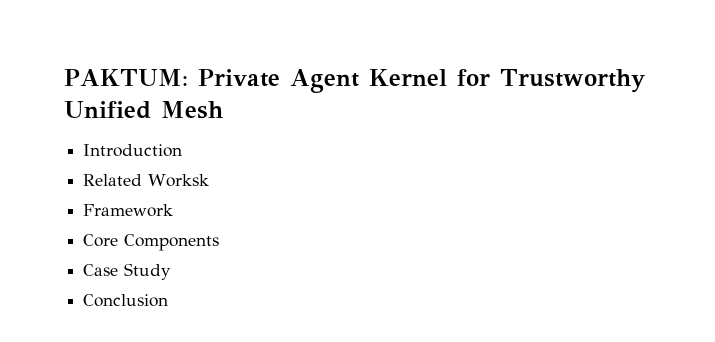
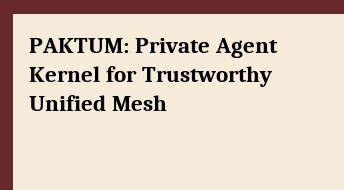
[83,144,183,157] [83,174,210,187] [83,204,174,217] [83,234,220,251] [83,263,172,280] [83,294,169,307] // Introduction // Related Worksk // Framework // Core Components // Case Study // Conclusion -> (168, 103) none

